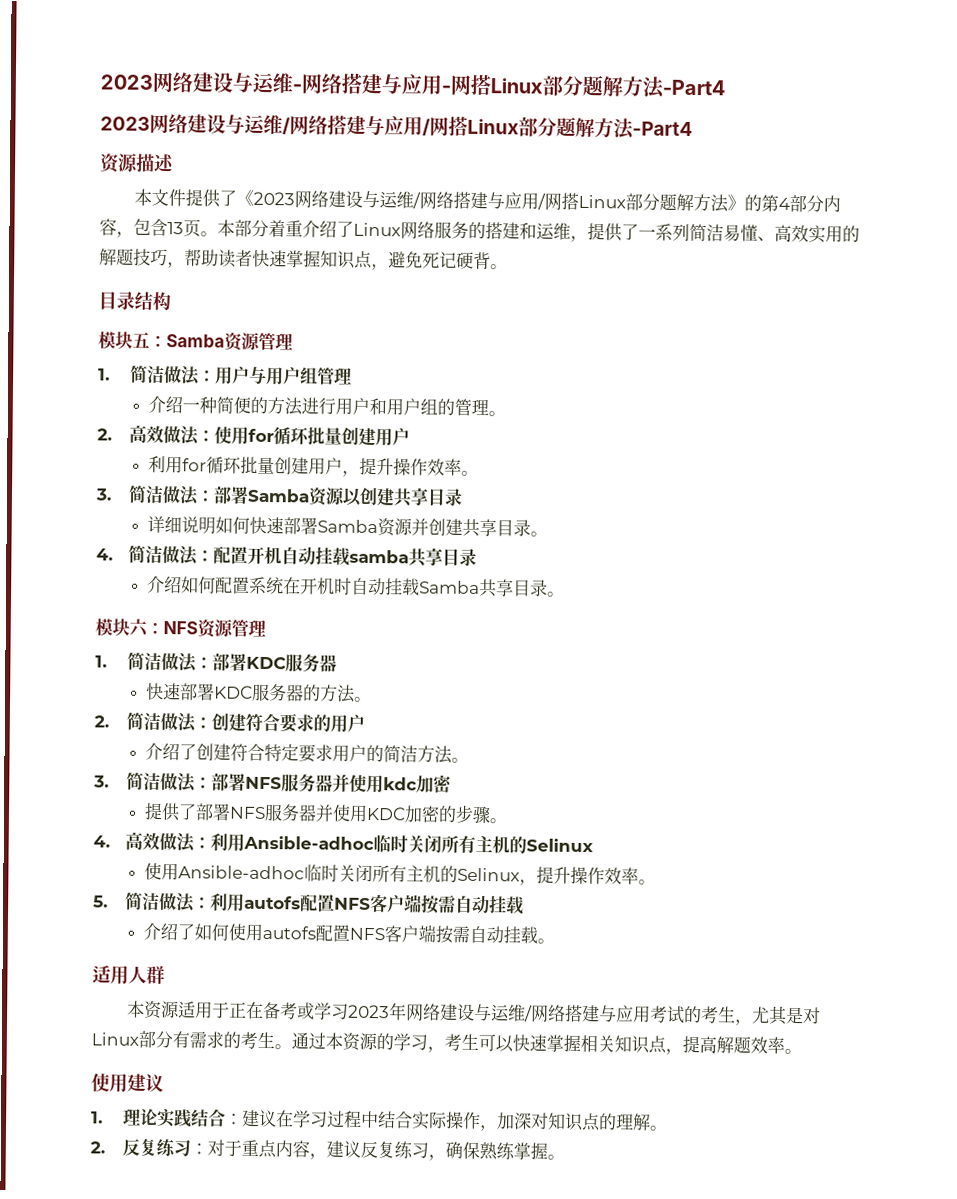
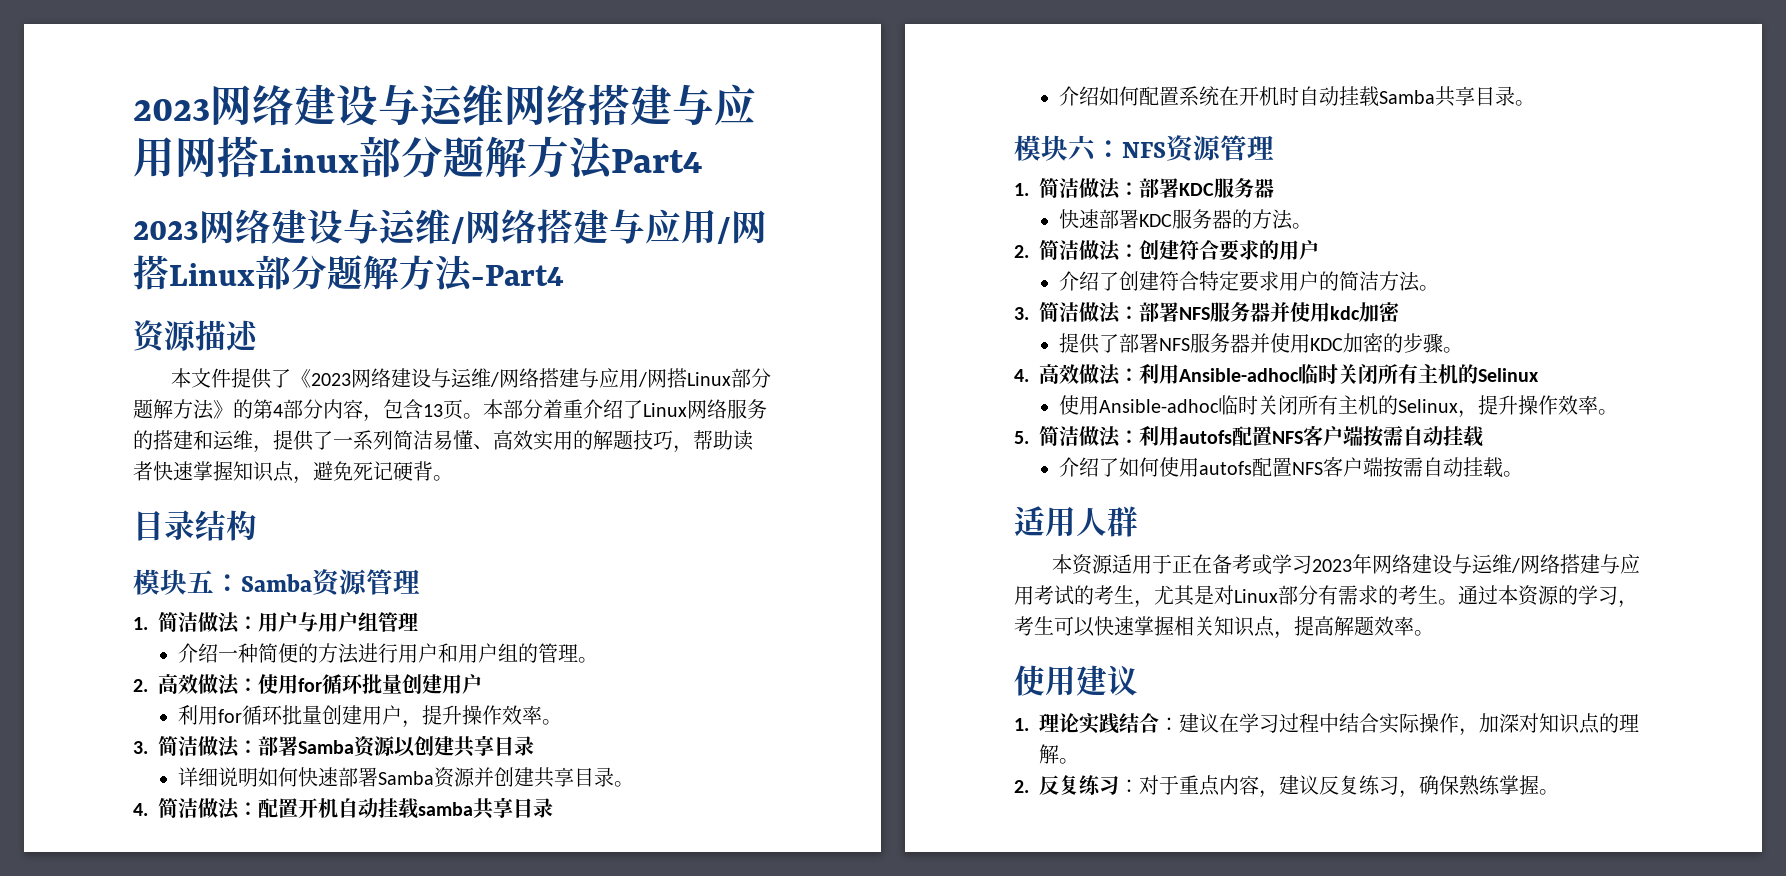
[100,71,726,99] 2023网络建设与运维-网络搭建与应用-网搭Linux部分题解方法-Part4 -> [133,84,756,126] [133,136,702,180] 2023网络建设与运维网络搭建与应用网搭Linux部分题解方法Part4

